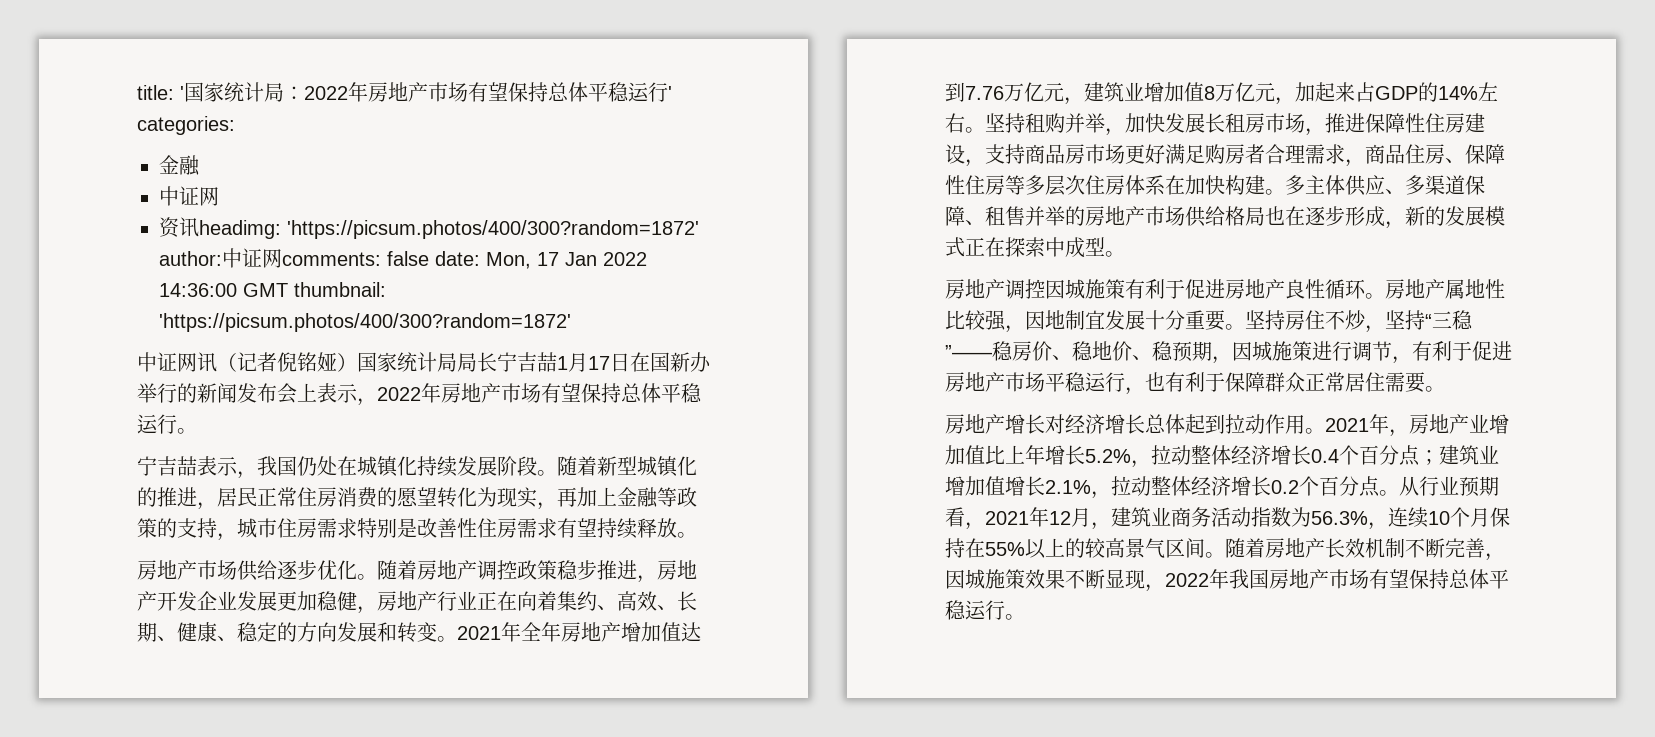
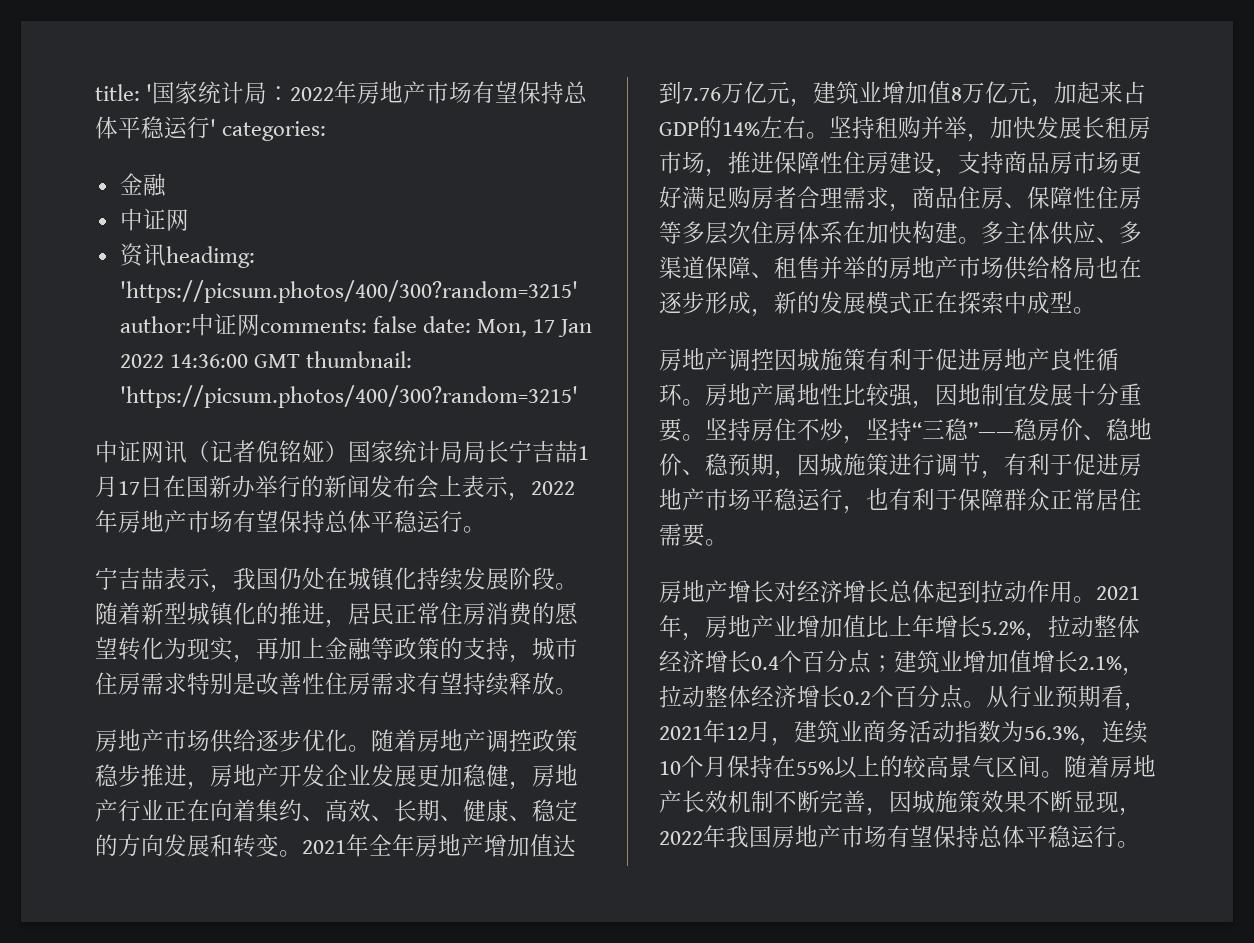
[287,220,699,239] 'https://picsum.photos/400/300?random=1872' -> [119,280,578,303] 'https://picsum.photos/400/300?random=3215'
[159,313,571,332] 'https://picsum.photos/400/300?random=1872' -> [119,385,578,408] 'https://picsum.photos/400/300?random=3215'

